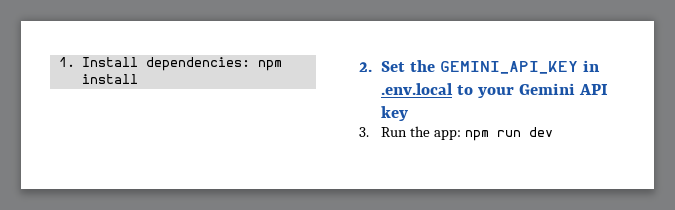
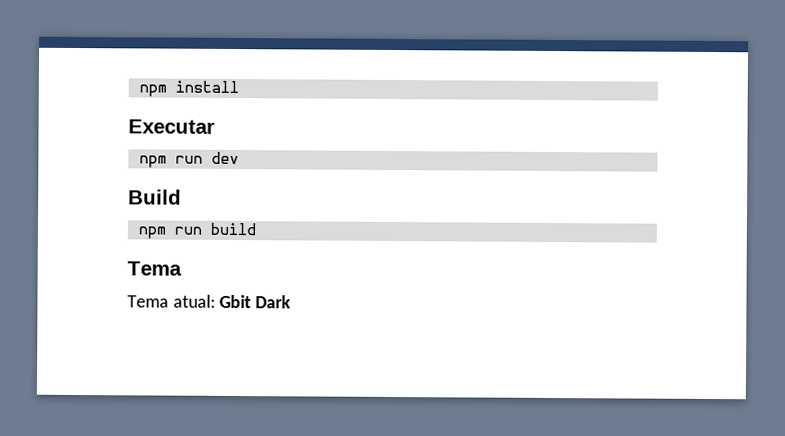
[58,57,250,71] 1. Install dependencies: -> (138, 90) none
[359,60,601,74] [380,83,609,98] [380,106,408,121] [359,126,553,141] 2. Set the GEMINI_API_KEY in .env.local to your Gemini API key // 3. Run the app: npm run dev -> [128,119,215,134] [138,151,239,168] [128,189,182,205] [137,222,256,239] [127,261,182,276] [127,294,292,309] Executar // npm run dev // Build // npm run build // Tema // Tema atual: Gbit Dark

